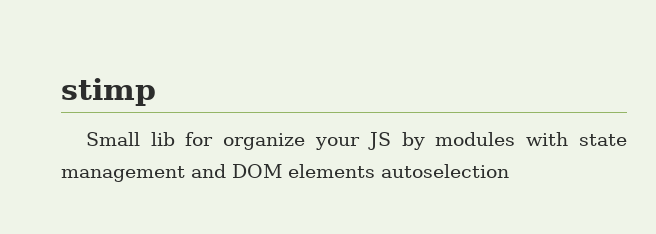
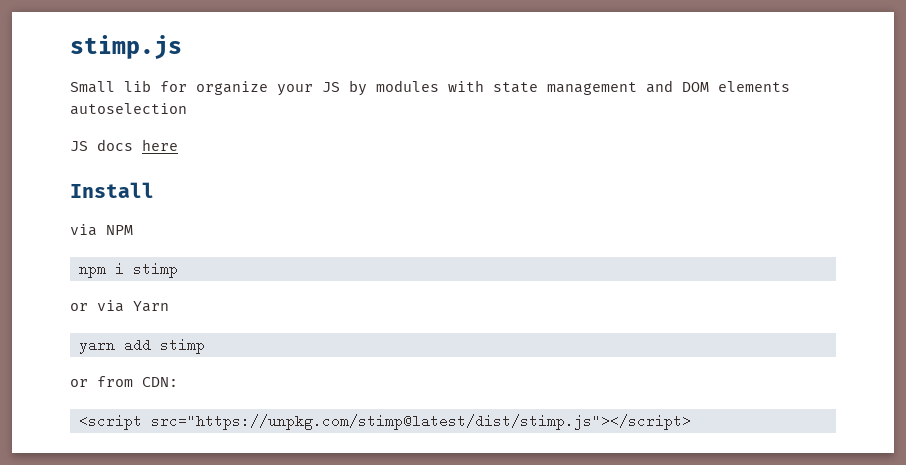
[61,78,156,106] stimp -> [70,35,182,59] stimp.js
(509, 171) none -> [70,139,178,151] [70,182,154,198] [70,224,133,236] [78,263,178,278] [70,300,169,312] [78,338,205,354] [70,376,178,387] [78,414,691,430] // JS docs here // Install // via NPM // npm i stimp // or via Yarn // yarn add stimp // or from CDN: // <script src="https://unpkg.com/stimp@latest/dist/stimp.js"></script>

